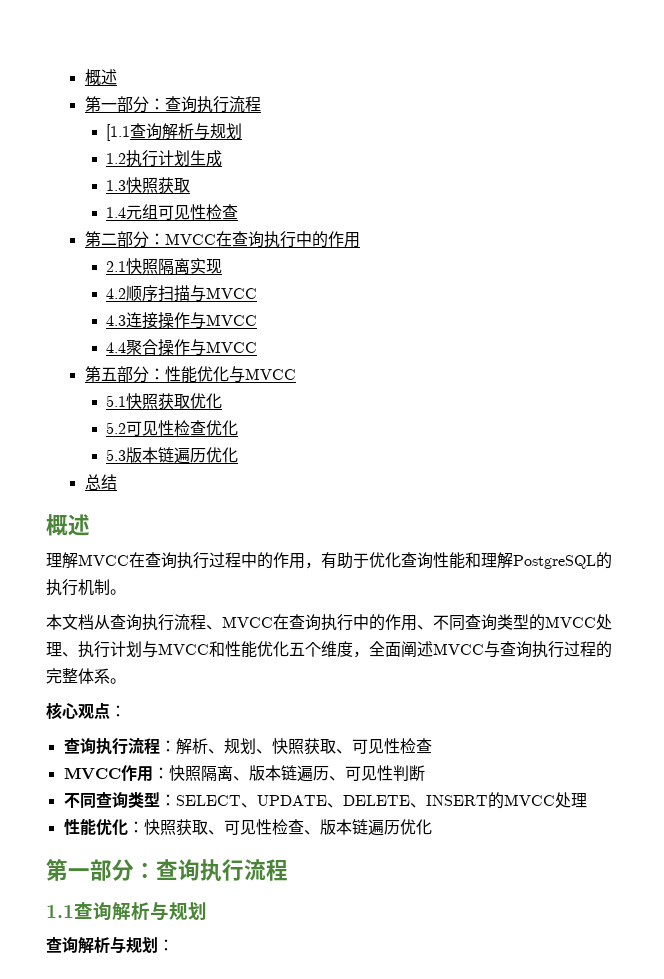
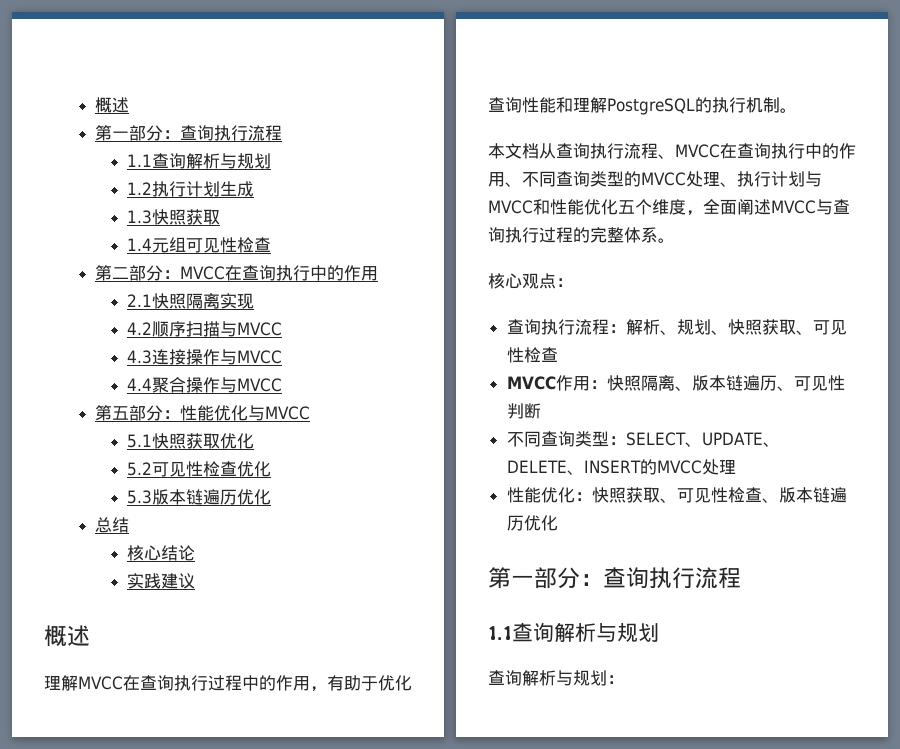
[106,124,131,141] [1.1 -> [127,154,153,167] 1.1
(117, 482) none -> [127,545,196,561] [127,573,196,589] // 核心结论 // 实践建议

